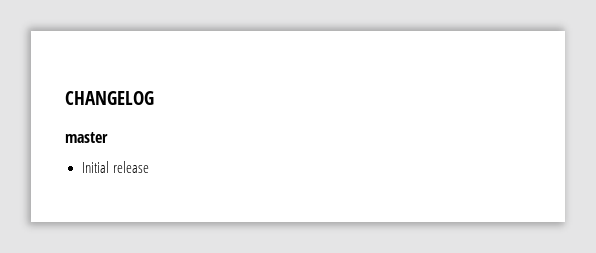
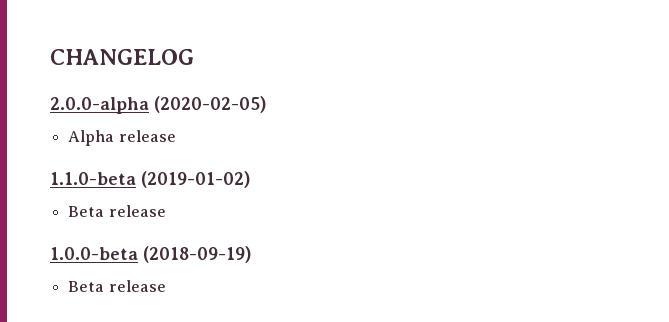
[65,132,108,143] [81,161,109,173] master // Initial -> [50,96,267,114] [68,130,176,146] [50,171,251,188] [68,205,166,217] [50,246,252,263] [68,281,105,292] 2.0.0-alpha (2020-02-05) // Alpha release // 1.1.0-beta (2019-01-02) // Beta release // 1.0.0-beta (2018-09-19) // Beta

